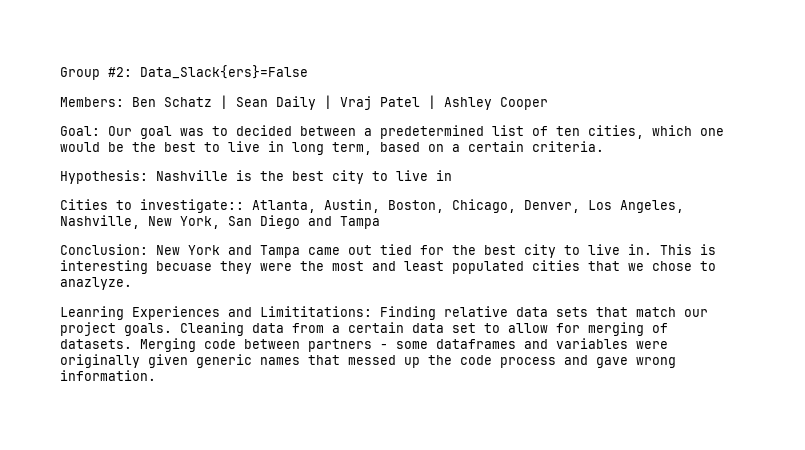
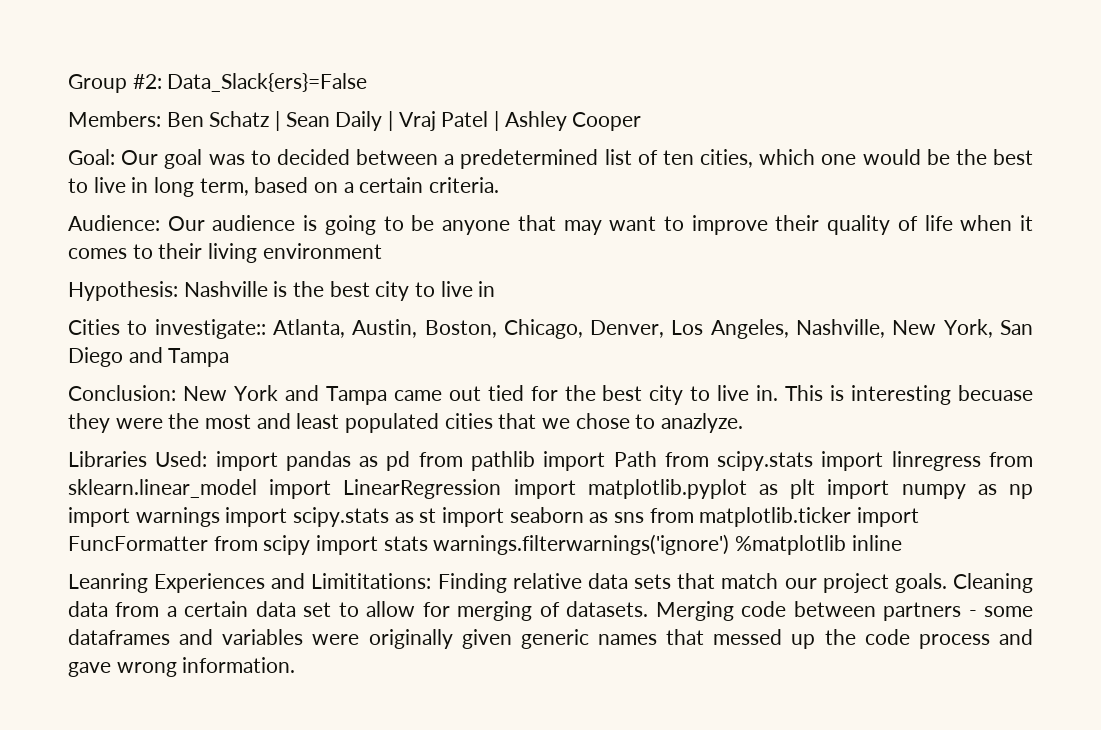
(604, 146) none -> [68,215,1033,235] [68,243,382,263] // Audience: Our audience is going to be anyone that may want to improve their quality of life when it comes to their living environment
(132, 283) none -> [68,451,1034,471] [68,479,1034,499] [68,507,920,527] [68,534,902,555] // Libraries Used: import pandas as pd from pathlib import Path from scipy.stats import linregress from sklearn.linear_model import LinearRegression import matplotlib.pyplot as plt import numpy as np import warnings import scipy.stats as st import seaborn as sns from matplotlib.ticker import FuncFormatter from scipy import stats warnings.filterwarnings('ignore') %matplotlib inline

